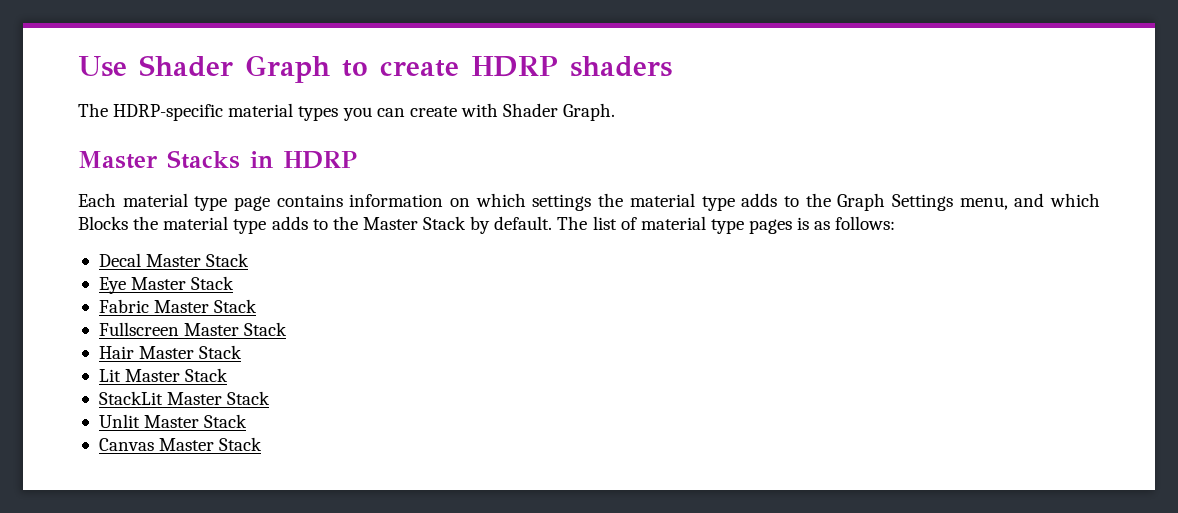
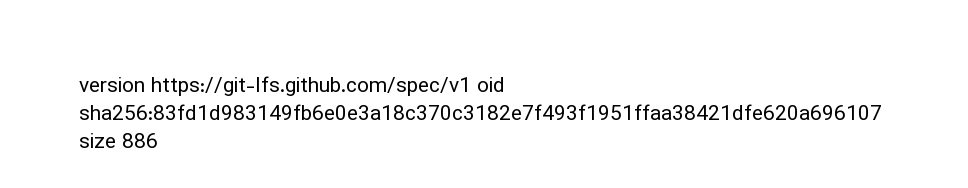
[78,55,672,83] [78,103,616,121] [78,150,357,169] [78,193,1101,211] [78,216,896,234] [98,253,250,267] [98,276,235,294] [98,299,258,313] [98,322,288,336] [98,345,243,359] [98,368,229,382] [98,391,271,405] [98,414,248,428] [98,437,263,451] Use Shader Graph to create HDRP shaders // The HDRP-specific material types you can create with Shader Graph. // Master Stacks in HDRP // Each material type page contains information on which settings the material type adds to the Graph Settings menu, and which Blocks the material type adds to the Master Stack by default. The list of material type pages is as follows: // Decal Master Stack // Eye Master Stack // Fabric Master Stack // Fullscreen Master Stack // Hair Master Stack // Lit Master Stack // StackLit Master Stack // Unlit Master Stack // Canvas Master Stack -> [79,76,505,96] [79,104,882,120] [79,133,158,148] version https://git-lfs.github.com/spec/v1 oid sha256:83fd1d983149fb6e0e3a18c370c3182e7f493f1951ffaa38421dfe620a696107 size 886

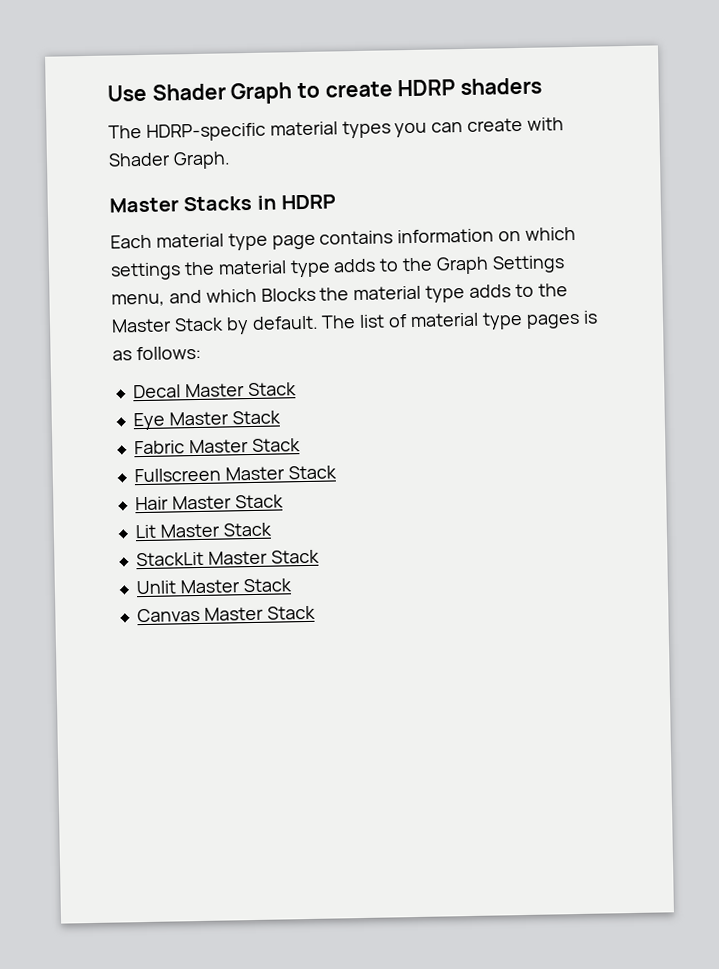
[79,76,505,96] [79,104,882,120] [79,133,158,148] version https://git-lfs.github.com/spec/v1 oid sha256:83fd1d983149fb6e0e3a18c370c3182e7f493f1951ffaa38421dfe620a696107 size 886 -> [107,77,543,105] [108,117,565,142] [108,151,231,170] [109,194,337,213] [110,226,577,251] [110,255,565,281] [111,283,568,307] [111,310,598,335] [112,345,201,361] [132,382,297,399] [132,410,281,431] [133,438,301,455] [133,465,337,483] [134,494,284,511] [134,522,272,539] [135,549,320,567] [135,578,292,595] [136,605,316,623] Use Shader Graph to create HDRP shaders // The HDRP-specific material types you can create with Shader Graph. // Master Stacks in HDRP // Each material type page contains information on which settings the material type adds to the Graph Settings menu, and which Blocks the material type adds to the Master Stack by default. The list of material type pages is as follows: // Decal Master Stack // Eye Master Stack // Fabric Master Stack // Fullscreen Master Stack // Hair Master Stack // Lit Master Stack // StackLit Master Stack // Unlit Master Stack // Canvas Master Stack

